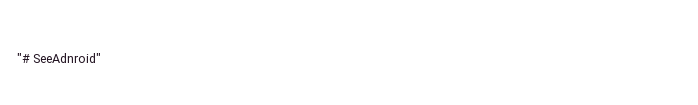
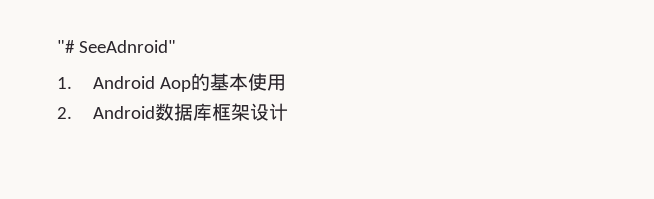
(102, 58) none -> [57,73,287,92] [57,103,289,121] // 1. Android Aop的基本使用 // 2. Android数据库框架设计

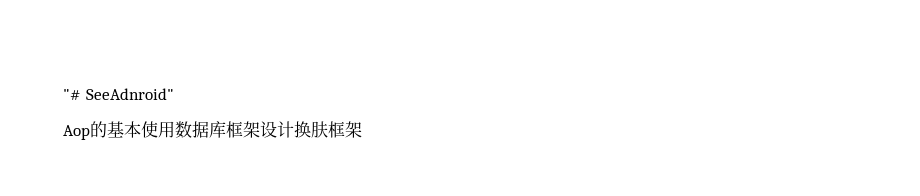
[57,76,156,89] 1. Android -> (174, 94) none
[57,106,156,119] // 2. Android -> (175, 129) none
(289, 112) none -> [294,121,362,138] 换肤框架

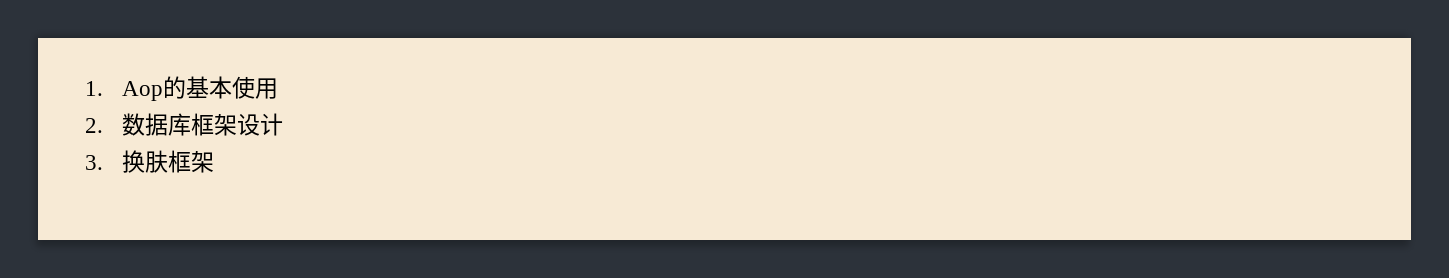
[63,88,174,100] "# SeeAdnroid" // -> [85,81,103,96] 1.
(175, 129) none -> [85,118,103,133] // 2.
(294, 129) none -> [85,155,103,170] // 3.

